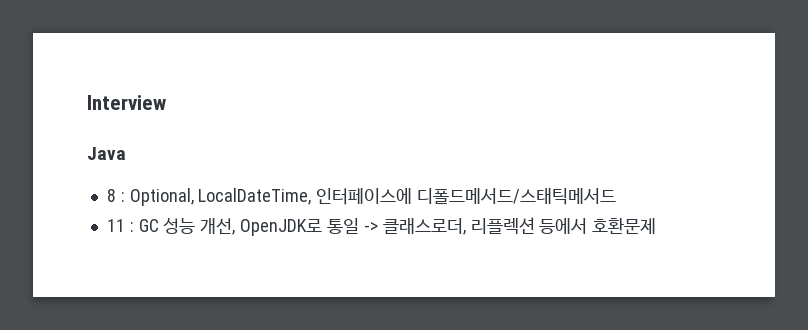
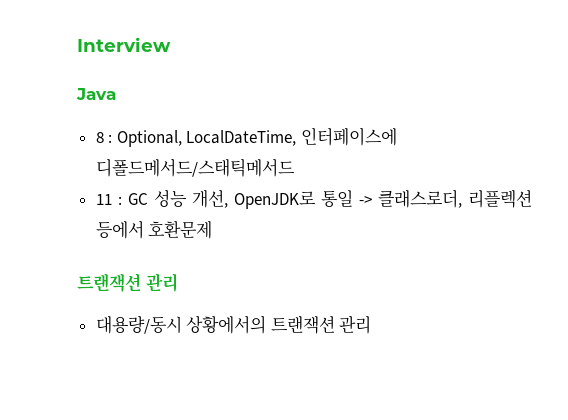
(657, 225) none -> [77,273,178,292] [95,315,372,334] // 트랜잭션 관리 // 대용량/동시 상황에서의 트랜잭션 관리

